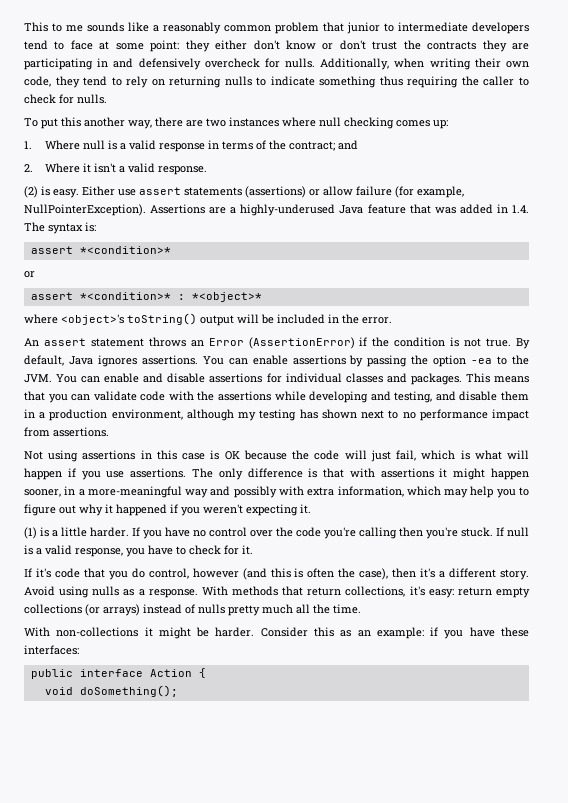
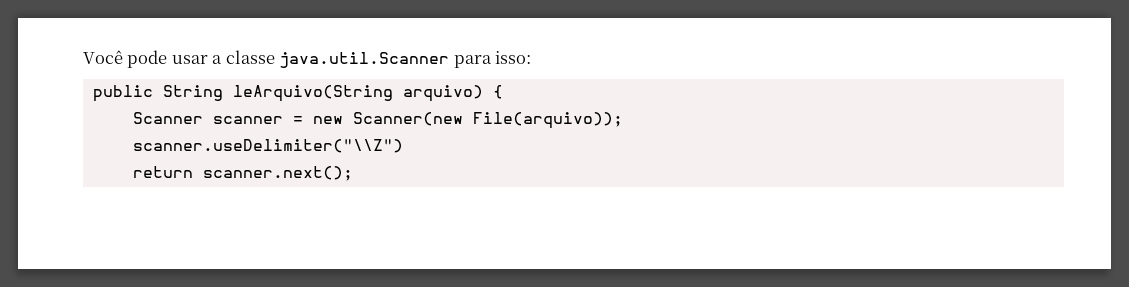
[24,22,529,34] [24,40,529,52] [24,58,529,70] [24,76,530,88] [24,94,107,104] [24,117,448,129] [24,140,359,152] [24,163,208,175] [24,186,464,198] [24,204,529,216] [24,222,96,234] [30,246,171,254] [24,271,35,278] [30,292,262,302] [24,313,392,326] [24,337,530,349] [24,355,530,367] [24,373,530,385] [24,391,529,403] [24,409,529,421] [24,427,109,437] [24,450,530,462] [24,468,529,480] [24,486,529,498] [24,504,311,516] [24,527,529,539] [24,545,253,557] [24,568,530,580] [24,586,531,598] [24,604,361,616] [24,627,529,639] [24,645,79,655] [30,668,206,679] [44,685,178,697] This to me sounds like a reasonably common problem that junior to intermediate developers tend to face at some point: they either don't know or don't trust the contracts they are participating in and defensively overcheck for nulls. Additionally, when writing their own code, they tend to rely on returning nulls to indicate something thus requiring the caller to check for nulls. // To put this another way, there are two instances where null checking comes up: // 1. Where null is a valid response in terms of the contract; and // 2. Where it isn't a valid response. // (2) is easy. Either use assert statements (assertions) or allow failure (for example, NullPointerException). Assertions are a highly-underused Java feature that was added in 1.4. The syntax is: // assert *<condition>* // or // assert *<condition>* : *<object>* // where <object>'s toString() output will be included in the error. // An assert statement throws an Error (AssertionError) if the condition is not true. By default, Java ignores assertions. You can enable assertions by passing the option -ea to the JVM. You can enable and disable assertions for individual classes and packages. This means that you can validate code with the assertions while developing and testing, and disable them in a production environment, although my testing has shown next to no performance impact from assertions. // Not using assertions in this case is OK because the code will just fail, which is what will happen if you use assertions. The only difference is that with assertions it might happen sooner, in a more-meaningful way and possibly with extra information, which may help you to figure out why it happened if you weren't expecting it. // (1) is a little harder. If you have no control over the code you're calling then you're stuck. If null is a valid response, you have to check for it. // If it's code that you do control, however (and this is often the case), then it's a different story. Avoid using nulls as a response. With methods that return collections, it's easy: return empty collections (or arrays) instead of nulls pretty much all the time. // With non-collections it might be harder. Consider this as an example: if you have these interfaces: // public interface Action { // void doSomething(); -> [83,50,532,68] [92,85,503,102] [132,112,623,129] [132,139,403,153] [132,166,353,181] Você pode usar a classe java.util.Scanner para isso: // public String leArquivo(String arquivo) { // Scanner scanner = new Scanner(new File(arquivo)); // scanner.useDelimiter("\\Z") // return scanner.next();

